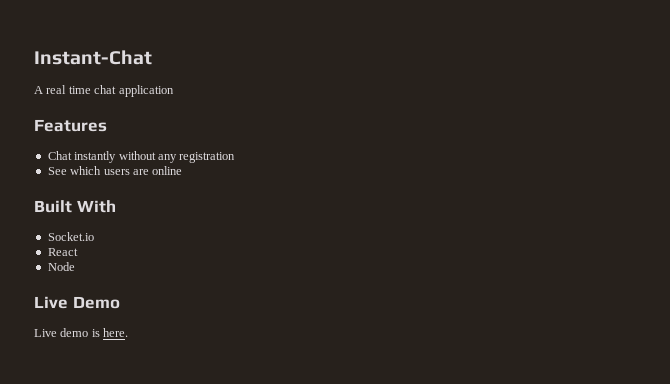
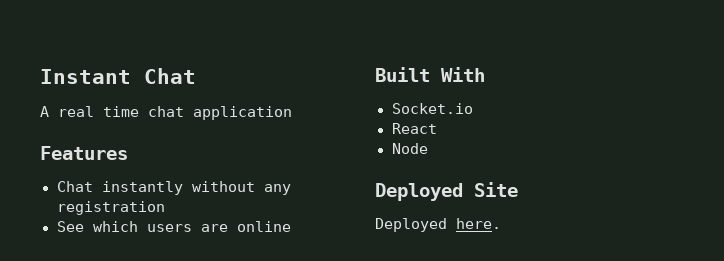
[34,50,152,65] Instant-Chat -> [40,68,196,84] Instant Chat
[34,296,120,309] [34,328,100,337] Live Demo // Live demo is -> [375,182,518,201] [375,218,447,232] Deployed Site // Deployed

